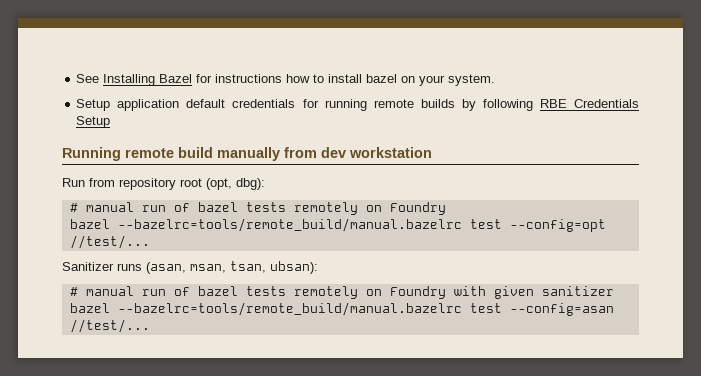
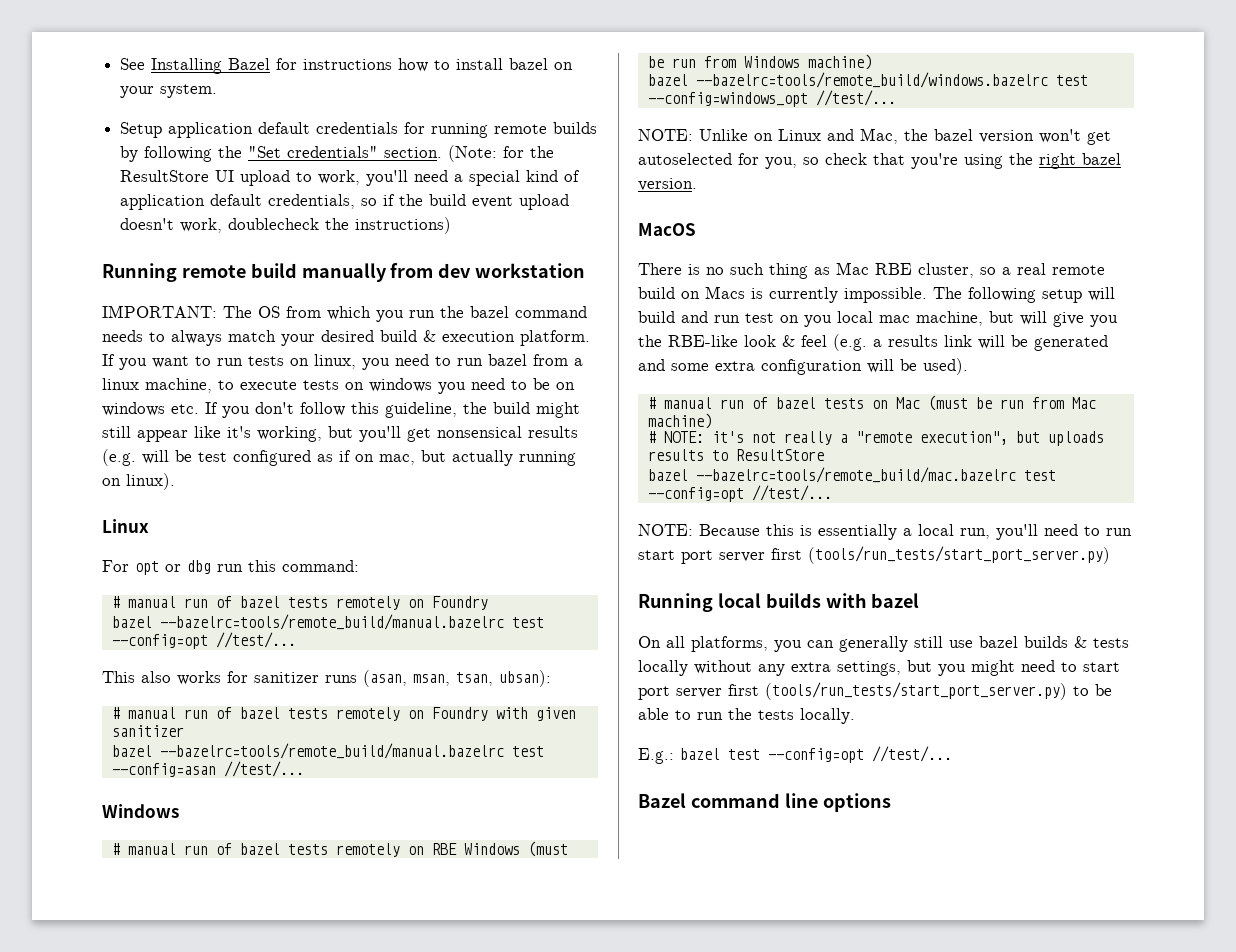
[539,99,639,108] [76,116,111,128] RBE Credentials Setup -> [218,145,555,162] [120,170,581,186] [120,194,570,210] [120,217,452,234] the "Set credentials" section. (Note: for the ResultStore UI upload to work, you'll need a special kind of application default credentials, so if the build event upload doesn't work, doublecheck the instructions)
[62,178,265,190] Run from repository root (opt, dbg): -> [102,305,587,322] [102,330,590,346] [102,354,583,370] [102,378,575,394] [102,402,580,418] [102,426,578,442] [102,449,576,466] [102,473,175,490] [102,519,149,533] [102,560,359,575] IMPORTANT: The OS from which you run the bazel command needs to always match your desired build & execution platform. If you want to run tests on linux, you need to run bazel from a linux machine, to execute tests on windows you need to be on windows etc. If you don't follow this guideline, the build might still appear like it's working, but you'll get nonsensical results (e.g. will be test configured as if on mac, but actually running on linux). // Linux // For opt or dbg run this command:
[62,262,114,271] Sanitizer -> [102,671,319,685] This also works for sanitizer
(150, 326) none -> [102,804,179,818] [111,841,568,857] [647,54,872,70] [647,72,1088,88] [647,90,896,107] [638,128,1111,145] [638,153,1121,169] [638,178,697,191] [638,223,696,236] [638,262,1105,279] [638,286,1115,303] [638,311,1118,327] [638,334,1108,351] [638,358,968,375] [647,395,1096,411] [647,413,712,429] [647,431,1104,446] [647,449,824,461] [647,467,1056,483] [647,485,832,502] [638,524,1132,540] [638,546,1110,564] [638,593,920,612] [638,636,1129,652] [638,660,1120,676] [638,682,1112,700] [638,708,855,724] [638,746,952,764] [638,793,891,812] // Windows // # manual run of bazel tests remotely on RBE Windows (must be run from Windows machine) // bazel --bazelrc=tools/remote_build/windows.bazelrc test --config=windows_opt //test/... // NOTE: Unlike on Linux and Mac, the bazel version won't get autoselected for you, so check that you're using the right bazel version. // MacOS // There is no such thing as Mac RBE cluster, so a real remote build on Macs is currently impossible. The following setup will build and run test on you local mac machine, but will give you the RBE-like look & feel (e.g. a results link will be generated and some extra configuration will be used). // # manual run of bazel tests on Mac (must be run from Mac machine) // # NOTE: it's not really a "remote execution", but uploads results to ResultStore // bazel --bazelrc=tools/remote_build/mac.bazelrc test --config=opt //test/... // NOTE: Because this is essentially a local run, you'll need to run start port server first (tools/run_tests/start_port_server.py) // Running local builds with bazel // On all platforms, you can generally still use bazel builds & tests locally without any extra settings, but you might need to start port server first (tools/run_tests/start_port_server.py) to be able to run the tests locally. // E.g.: bazel test --config=opt //test/... // Bazel command line options

